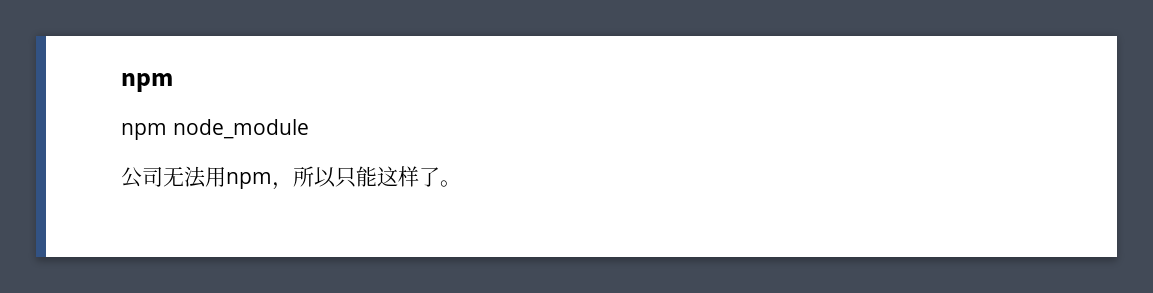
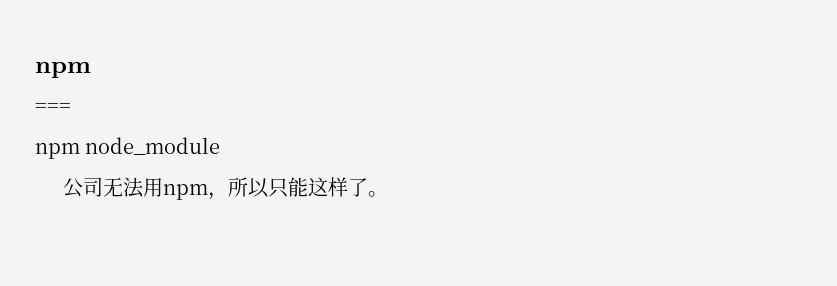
[121,73,173,92] npm -> [35,62,91,78] [35,103,71,113] npm // ===

